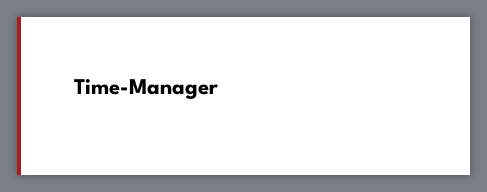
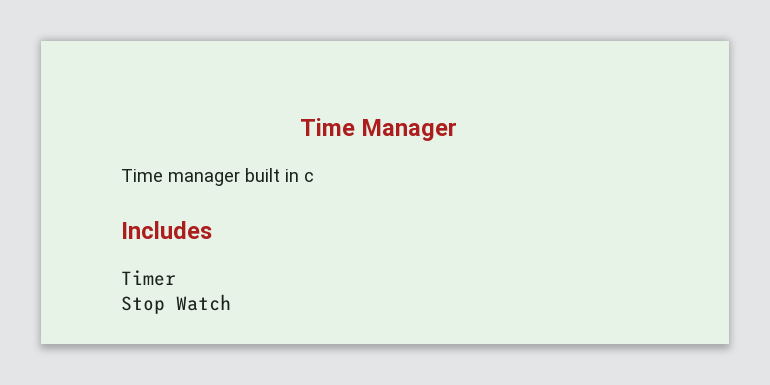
[74,79,218,99] Time-Manager -> [300,118,457,141] [121,168,314,186] [121,221,212,239] [121,270,176,286] [121,294,231,314] Time Manager // Time manager built in c // Includes // Timer // Stop Watch

